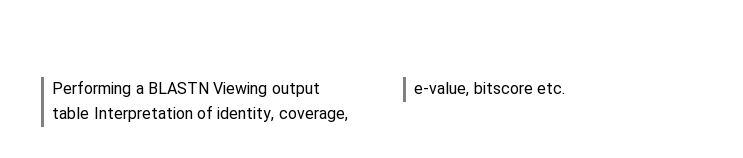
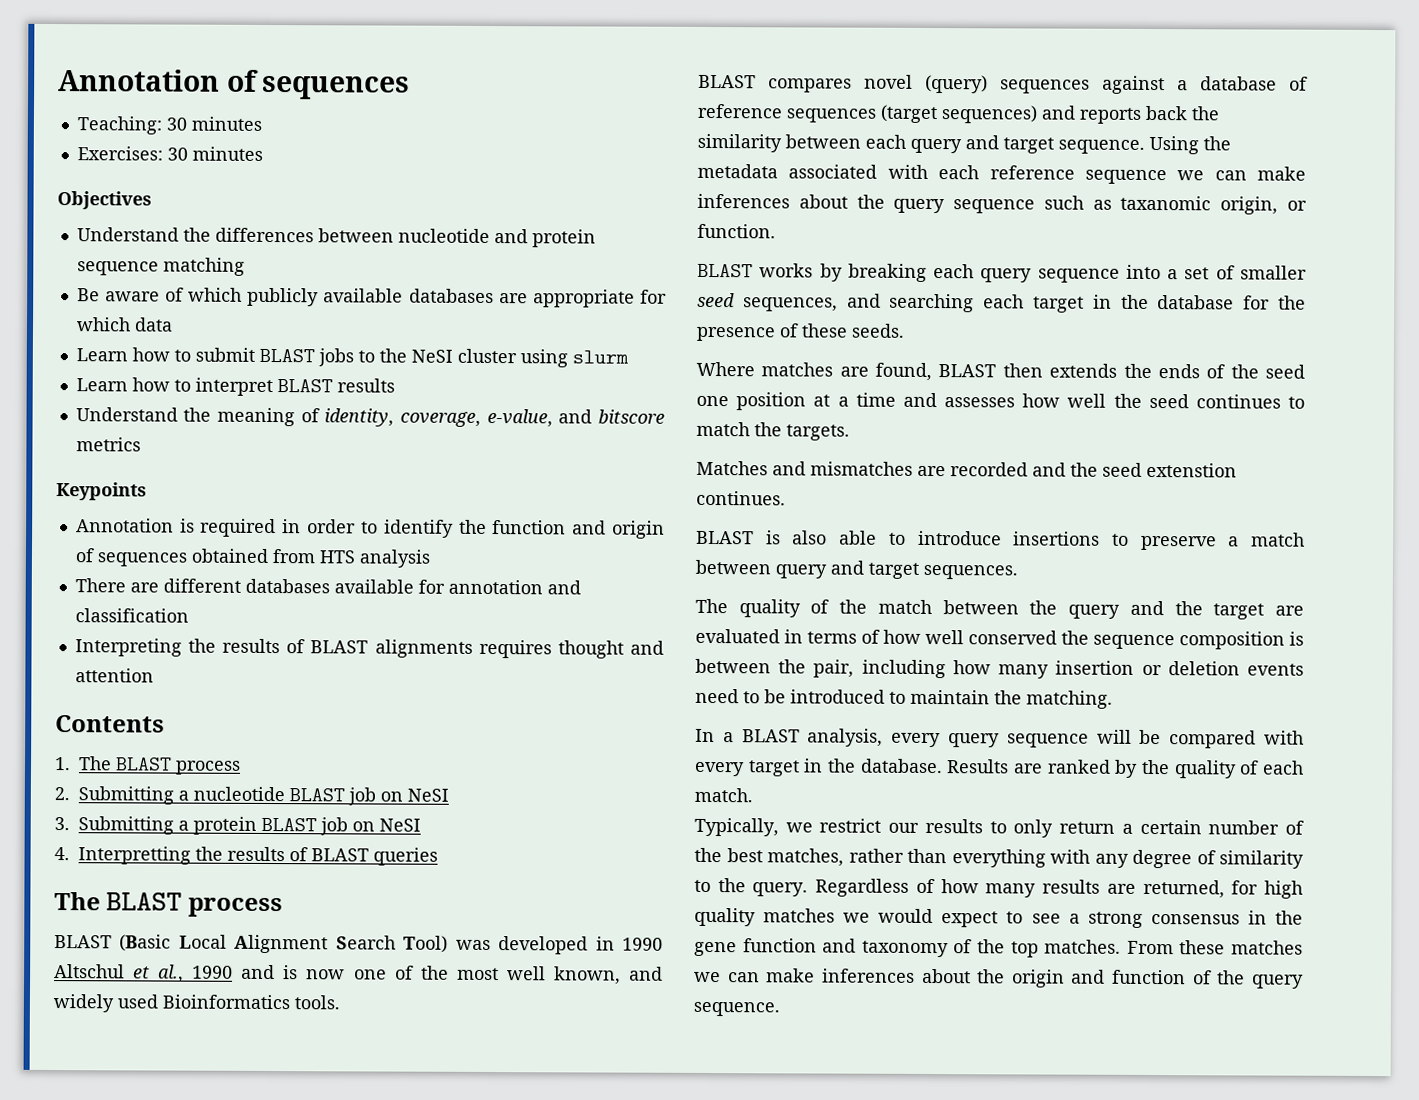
[52,80,320,97] [52,105,348,122] [414,82,565,97] Performing a BLASTN Viewing output table Interpretation of identity, coverage, e-value, bitscore etc. -> [58,69,411,100] [76,116,262,135] [76,146,263,161] [57,191,152,210] [76,227,596,248] [76,257,245,276] [76,287,667,308] [75,317,173,332] [75,347,629,368] [75,377,395,397] [75,407,665,428] [75,437,141,452] [56,482,147,501] [75,518,665,539] [74,548,430,568] [74,578,581,595] [74,608,189,623] [74,638,664,659] [74,668,154,683] [55,715,165,733] [54,756,241,775] [54,786,449,806] [54,816,421,836] [54,846,438,866] [54,892,283,918] [54,934,664,955] [54,964,664,985] [53,994,340,1013] [698,74,1308,95] [697,103,1220,124] [697,133,1231,155] [697,163,1306,185] [697,193,1307,215] [697,223,776,239] [697,263,1307,283] [697,292,1306,313] [696,323,905,342] [696,361,1305,382] [696,392,1305,411] [696,421,850,441] [696,460,1237,478] [696,490,786,506] [696,530,1305,551] [695,559,1018,580] [695,598,1304,620] [695,628,1304,650] [695,658,1304,679] [695,688,1113,709] [695,728,1304,749] [694,758,1304,779] [694,787,753,803] [694,817,1304,838] [694,847,1304,869] [694,878,1303,899] [694,907,1303,928] [694,938,1303,958] [694,968,1304,989] [693,1001,780,1017] Annotation of sequences // Teaching: 30 minutes // Exercises: 30 minutes // Objectives // Understand the differences between nucleotide and protein sequence matching // Be aware of which publicly available databases are appropriate for which data // Learn how to submit BLAST jobs to the NeSI cluster using slurm // Learn how to interpret BLAST results // Understand the meaning of identity, coverage, e-value, and bitscore metrics // Keypoints // Annotation is required in order to identify the function and origin of sequences obtained from HTS analysis // There are different databases available for annotation and classification // Interpreting the results of BLAST alignments requires thought and attention // Contents // 1. The BLAST process // 2. Submitting a nucleotide BLAST job on NeSI // 3. Submitting a protein BLAST job on NeSI // 4. Interpretting the results of BLAST queries // The BLAST process // BLAST (Basic Local Alignment Search Tool) was developed in 1990 Altschul et al., 1990 and is now one of the most well known, and widely used Bioinformatics tools. // BLAST compares novel (query) sequences against a database of reference sequences (target sequences) and reports back the similarity between each query and target sequence. Using the metadata associated with each reference sequence we can make inferences about the query sequence such as taxanomic origin, or function. // BLAST works by breaking each query sequence into a set of smaller seed sequences, and searching each target in the database for the presence of these seeds. // Where matches are found, BLAST then extends the ends of the seed one position at a time and assesses how well the seed continues to match the targets. // Matches and mismatches are recorded and the seed extenstion continues. // BLAST is also able to introduce insertions to preserve a match between query and target sequences. // The quality of the match between the query and the target are evaluated in terms of how well conserved the sequence composition is between the pair, including how many insertion or deletion events need to be introduced to maintain the matching. // In a BLAST analysis, every query sequence will be compared with every target in the database. Results are ranked by the quality of each match. // Typically, we restrict our results to only return a certain number of the best matches, rather than everything with any degree of similarity to the query. Regardless of how many results are returned, for high quality matches we would expect to see a strong consensus in the gene function and taxonomy of the top matches. From these matches we can make inferences about the origin and function of the query sequence.

